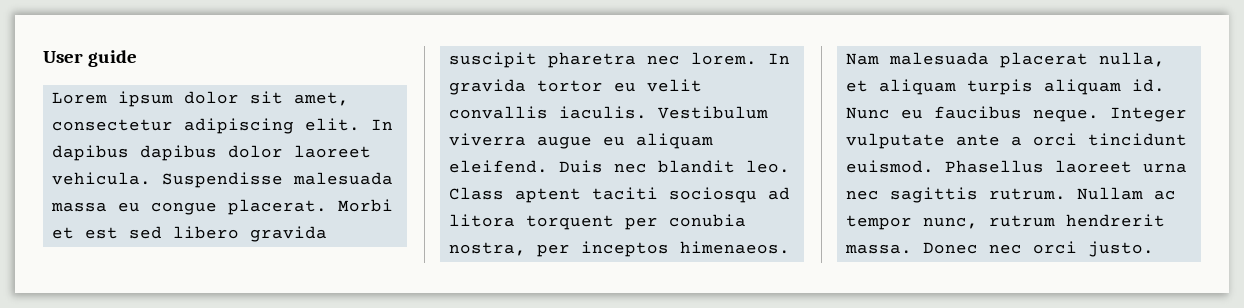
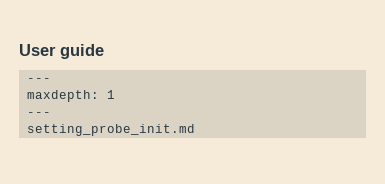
[52,91,350,107] [52,118,394,134] [52,145,372,161] [52,172,394,188] [51,199,394,215] [52,226,328,242] [449,52,791,68] [449,79,703,95] [449,106,769,119] [449,133,714,149] [449,160,791,173] [449,187,791,203] [449,214,747,230] [449,241,791,257] [846,52,1166,68] [846,79,1166,95] [846,106,1188,122] [846,133,1188,149] [846,160,1188,173] [846,187,1177,203] [846,214,1166,230] [845,241,1155,257] Lorem ipsum dolor sit amet, consectetur adipiscing elit. In dapibus dapibus dolor laoreet vehicula. Suspendisse malesuada massa eu congue placerat. Morbi et est sed libero gravida suscipit pharetra nec lorem. In gravida tortor eu velit convallis iaculis. Vestibulum viverra augue eu aliquam eleifend. Duis nec blandit leo. Class aptent taciti sociosqu ad litora torquent per conubia nostra, per inceptos himenaeos. Nam malesuada placerat nulla, et aliquam turpis aliquam id. Nunc eu faucibus neque. Integer vulputate ante a orci tincidunt euismod. Phasellus laoreet urna nec sagittis rutrum. Nullam ac tempor nunc, rutrum hendrerit massa. Donec nec orci justo. -> [26,78,51,82] [26,90,115,102] [26,112,51,116] [26,124,195,136] --- // maxdepth: 1 // --- // setting_probe_init.md

